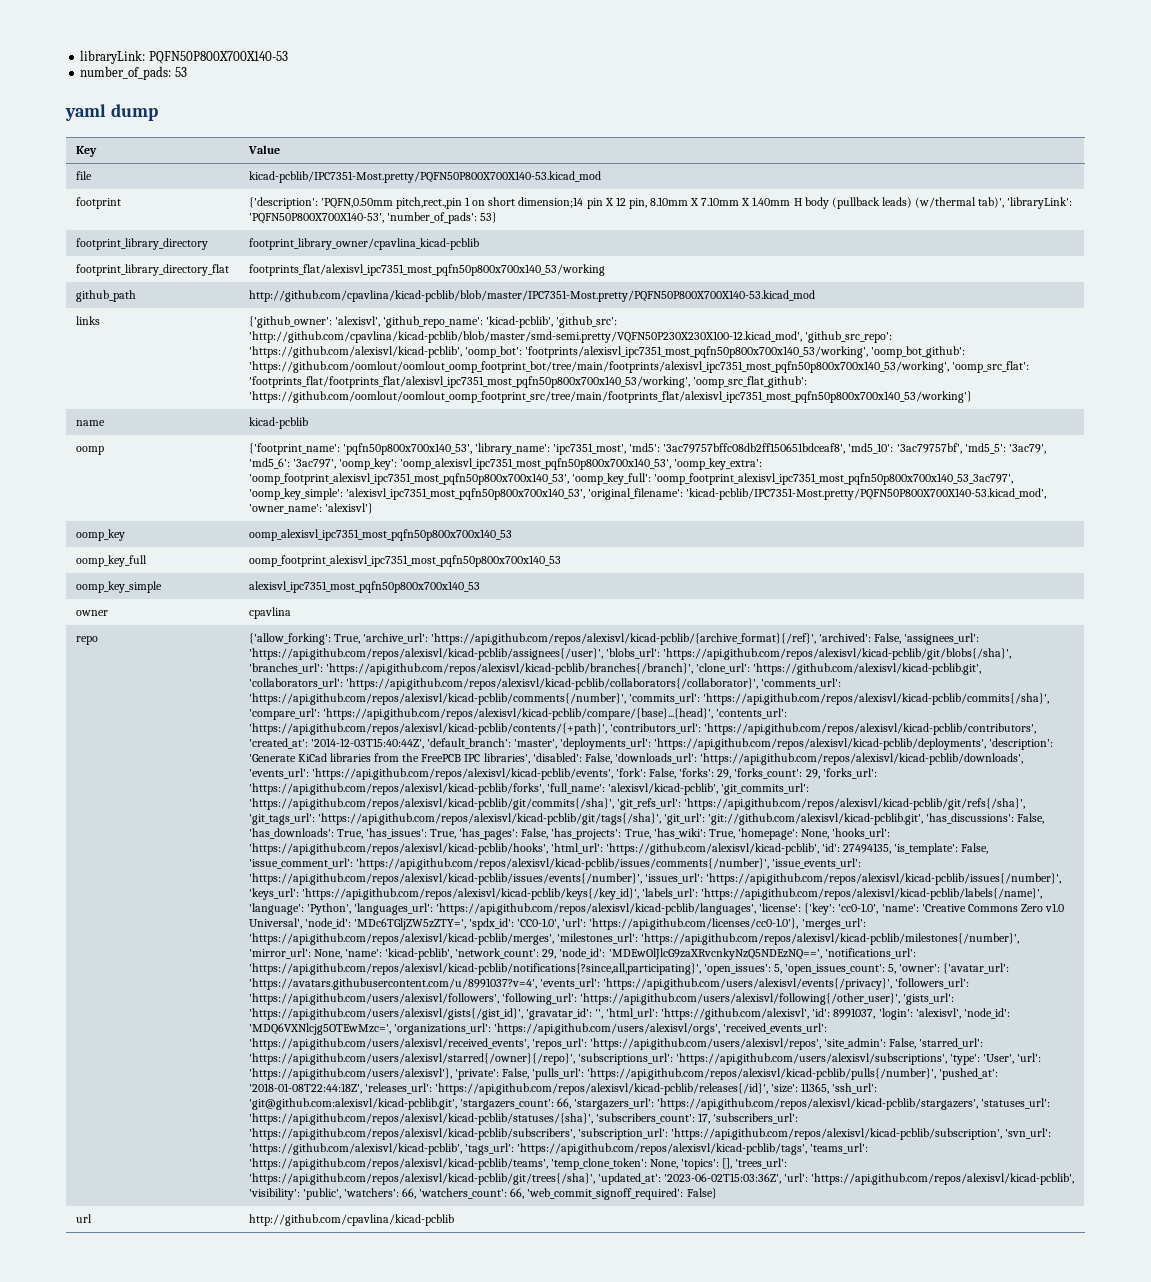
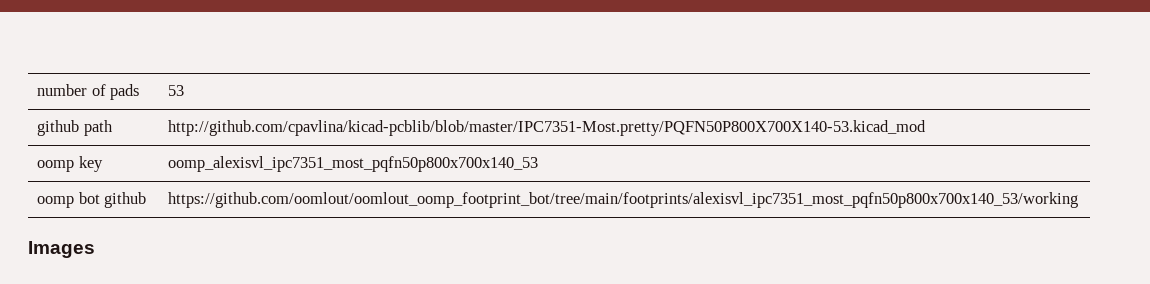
[80,50,288,64] [80,66,187,80] [65,104,158,121] [75,146,97,157] [247,145,280,154] [75,171,92,180] [248,171,601,183] [75,197,121,209] [248,197,1073,209] [248,212,498,224] [75,238,208,250] [248,238,479,250] [75,264,229,276] [248,264,605,276] [75,290,136,302] [248,290,815,302] [75,316,100,325] [248,316,618,328] [248,331,892,343] [248,346,966,358] [248,361,1029,373] [248,376,807,388] [248,391,972,403] [75,420,105,426] [248,417,308,429] [75,446,104,455] [248,443,1046,455] [248,458,763,470] [248,473,1014,485] [248,488,1047,500] [248,503,373,514] [75,529,125,541] [248,529,512,541] [75,555,147,567] [248,555,561,567] [75,581,162,593] [248,581,480,593] [75,610,108,616] [248,607,291,619] [75,636,98,645] [248,633,980,645] [248,648,1012,660] [248,663,982,675] [248,678,842,690] [248,693,1050,705] [248,708,788,720] [248,723,1037,735] [248,738,1054,750] [248,753,1023,765] [248,768,877,780] [248,783,810,795] [248,798,1026,810] [248,813,1045,825] [248,828,891,840] [248,843,989,855] [248,858,862,870] [248,873,1062,885] [248,888,1043,900] [248,903,1064,915] [248,918,866,930] [248,933,1020,945] [248,948,916,960] [248,963,1010,975] [248,978,970,990] [248,993,955,1005] [248,1008,1010,1020] [248,1023,828,1035] [248,1038,984,1050] [248,1053,1042,1065] [248,1068,999,1080] [248,1083,878,1095] [248,1098,1051,1110] [248,1113,799,1125] [248,1128,1052,1140] [248,1143,869,1155] [248,1158,788,1170] [248,1173,1075,1185] [248,1188,717,1200] [75,1214,92,1223] [248,1214,454,1226] libraryLink: PQFN50P800X700X140-53 // number_of_pads: 53 // yaml dump // Key | Value // file | kicad-pcblib/IPC7351-Most.pretty/PQFN50P800X700X140-53.kicad_mod // footprint | {'description': 'PQFN,0.50mm pitch,rect.,pin 1 on short dimension;14 pin X 12 pin, 8.10mm X 7.10mm X 1.40mm H body (pullback leads) (w/thermal tab)', 'libraryLink': 'PQFN50P800X700X140-53', 'number_of_pads': 53} // footprint_library_directory | footprint_library_owner/cpavlina_kicad-pcblib // footprint_library_directory_flat | footprints_flat/alexisvl_ipc7351_most_pqfn50p800x700x140_53/working // github_path | http://github.com/cpavlina/kicad-pcblib/blob/master/IPC7351-Most.pretty/PQFN50P800X700X140-53.kicad_mod // links | {'github_owner': 'alexisvl', 'github_repo_name': 'kicad-pcblib', 'github_src': 'http://github.com/cpavlina/kicad-pcblib/blob/master/smd-semi.pretty/VQFN50P230X230X100-12.kicad_mod', 'github_src_repo': 'https://github.com/alexisvl/kicad-pcblib', 'oomp_bot': 'footprints/alexisvl_ipc7351_most_pqfn50p800x700x140_53/working', 'oomp_bot_github': 'https://github.com/oomlout/oomlout_oomp_footprint_bot/tree/main/footprints/alexisvl_ipc7351_most_pqfn50p800x700x140_53/working', 'oomp_src_flat': 'footprints_flat/footprints_flat/alexisvl_ipc7351_most_pqfn50p800x700x140_53/working', 'oomp_src_flat_github': 'https://github.com/oomlout/oomlout_oomp_footprint_src/tree/main/footprints_flat/alexisvl_ipc7351_most_pqfn50p800x700x140_53/working'} // name | kicad-pcblib // oomp | {'footprint_name': 'pqfn50p800x700x140_53', 'library_name': 'ipc7351_most', 'md5': '3ac79757bffc08db2ff150651bdceaf8', 'md5_10': '3ac79757bf', 'md5_5': '3ac79', 'md5_6': '3ac797', 'oomp_key': 'oomp_alexisvl_ipc7351_most_pqfn50p800x700x140_53', 'oomp_key_extra': 'oomp_footprint_alexisvl_ipc7351_most_pqfn50p800x700x140_53', 'oomp_key_full': 'oomp_footprint_alexisvl_ipc7351_most_pqfn50p800x700x140_53_3ac797', 'oomp_key_simple': 'alexisvl_ipc7351_most_pqfn50p800x700x140_53', 'original_filename': 'kicad-pcblib/IPC7351-Most.pretty/PQFN50P800X700X140-53.kicad_mod', 'owner_name': 'alexisvl'} // oomp_key | oomp_alexisvl_ipc7351_most_pqfn50p800x700x140_53 // oomp_key_full | oomp_footprint_alexisvl_ipc7351_most_pqfn50p800x700x140_53 // oomp_key_simple | alexisvl_ipc7351_most_pqfn50p800x700x140_53 // owner | cpavlina // repo | {'allow_forking': True, 'archive_url': 'https://api.github.com/repos/alexisvl/kicad-pcblib/{archive_format}{/ref}', 'archived': False, 'assignees_url': 'https://api.github.com/repos/alexisvl/kicad-pcblib/assignees{/user}', 'blobs_url': 'https://api.github.com/repos/alexisvl/kicad-pcblib/git/blobs{/sha}', 'branches_url': 'https://api.github.com/repos/alexisvl/kicad-pcblib/branches{/branch}', 'clone_url': 'https://github.com/alexisvl/kicad-pcblib.git', 'collaborators_url': 'https://api.github.com/repos/alexisvl/kicad-pcblib/collaborators{/collaborator}', 'comments_url': 'https://api.github.com/repos/alexisvl/kicad-pcblib/comments{/number}', 'commits_url': 'https://api.github.com/repos/alexisvl/kicad-pcblib/commits{/sha}', 'compare_url': 'https://api.github.com/repos/alexisvl/kicad-pcblib/compare/{base}...{head}', 'contents_url': 'https://api.github.com/repos/alexisvl/kicad-pcblib/contents/{+path}', 'contributors_url': 'https://api.github.com/repos/alexisvl/kicad-pcblib/contributors', 'created_at': '2014-12-03T15:40:44Z', 'default_branch': 'master', 'deployments_url': 'https://api.github.com/repos/alexisvl/kicad-pcblib/deployments', 'description': 'Generate KiCad libraries from the FreePCB IPC libraries', 'disabled': False, 'downloads_url': 'https://api.github.com/repos/alexisvl/kicad-pcblib/downloads', 'events_url': 'https://api.github.com/repos/alexisvl/kicad-pcblib/events', 'fork': False, 'forks': 29, 'forks_count': 29, 'forks_url': 'https://api.github.com/repos/alexisvl/kicad-pcblib/forks', 'full_name': 'alexisvl/kicad-pcblib', 'git_commits_url': 'https://api.github.com/repos/alexisvl/kicad-pcblib/git/commits{/sha}', 'git_refs_url': 'https://api.github.com/repos/alexisvl/kicad-pcblib/git/refs{/sha}', 'git_tags_url': 'https://api.github.com/repos/alexisvl/kicad-pcblib/git/tags{/sha}', 'git_url': 'git://github.com/alexisvl/kicad-pcblib.git', 'has_discussions': False, 'has_downloads': True, 'has_issues': True, 'has_pages': False, 'has_projects': True, 'has_wiki': True, 'homepage': None, 'hooks_url': 'https://api.github.com/repos/alexisvl/kicad-pcblib/hooks', 'html_url': 'https://github.com/alexisvl/kicad-pcblib', 'id': 27494135, 'is_template': False, 'issue_comment_url': 'https://api.github.com/repos/alexisvl/kicad-pcblib/issues/comments{/number}', 'issue_events_url': 'https://api.github.com/repos/alexisvl/kicad-pcblib/issues/events{/number}', 'issues_url': 'https://api.github.com/repos/alexisvl/kicad-pcblib/issues{/number}', 'keys_url': 'https://api.github.com/repos/alexisvl/kicad-pcblib/keys{/key_id}', 'labels_url': 'https://api.github.com/repos/alexisvl/kicad-pcblib/labels{/name}', 'language': 'Python', 'languages_url': 'https://api.github.com/repos/alexisvl/kicad-pcblib/languages', 'license': {'key': 'cc0-1.0', 'name': 'Creative Commons Zero v1.0 Universal', 'node_id': 'MDc6TGljZW5zZTY=', 'spdx_id': 'CC0-1.0', 'url': 'https://api.github.com/licenses/cc0-1.0'}, 'merges_url': 'https://api.github.com/repos/alexisvl/kicad-pcblib/merges', 'milestones_url': 'https://api.github.com/repos/alexisvl/kicad-pcblib/milestones{/number}', 'mirror_url': None, 'name': 'kicad-pcblib', 'network_count': 29, 'node_id': 'MDEwOlJlcG9zaXRvcnkyNzQ5NDEzNQ==', 'notifications_url': 'https://api.github.com/repos/alexisvl/kicad-pcblib/notifications{?since,all,participating}', 'open_issues': 5, 'open_issues_count': 5, 'owner': {'avatar_url': 'https://avatars.githubusercontent.com/u/8991037?v=4', 'events_url': 'https://api.github.com/users/alexisvl/events{/privacy}', 'followers_url': 'https://api.github.com/users/alexisvl/followers', 'following_url': 'https://api.github.com/users/alexisvl/following{/other_user}', 'gists_url': 'https://api.github.com/users/alexisvl/gists{/gist_id}', 'gravatar_id': '', 'html_url': 'https://github.com/alexisvl', 'id': 8991037, 'login': 'alexisvl', 'node_id': 'MDQ6VXNlcjg5OTEwMzc=', 'organizations_url': 'https://api.github.com/users/alexisvl/orgs', 'received_events_url': 'https://api.github.com/users/alexisvl/received_events', 'repos_url': 'https://api.github.com/users/alexisvl/repos', 'site_admin': False, 'starred_url': 'https://api.github.com/users/alexisvl/starred{/owner}{/repo}', 'subscriptions_url': 'https://api.github.com/users/alexisvl/subscriptions', 'type': 'User', 'url': 'https://api.github.com/users/alexisvl'}, 'private': False, 'pulls_url': 'https://api.github.com/repos/alexisvl/kicad-pcblib/pulls{/number}', 'pushed_at': '2018-01-08T22:44:18Z', 'releases_url': 'https://api.github.com/repos/alexisvl/kicad-pcblib/releases{/id}', 'size': 11365, 'ssh_url': 'git@github.com:alexisvl/kicad-pcblib.git', 'stargazers_count': 66, 'stargazers_url': 'https://api.github.com/repos/alexisvl/kicad-pcblib/stargazers', 'statuses_url': 'https://api.github.com/repos/alexisvl/kicad-pcblib/statuses/{sha}', 'subscribers_count': 17, 'subscribers_url': 'https://api.github.com/repos/alexisvl/kicad-pcblib/subscribers', 'subscription_url': 'https://api.github.com/repos/alexisvl/kicad-pcblib/subscription', 'svn_url': 'https://github.com/alexisvl/kicad-pcblib', 'tags_url': 'https://api.github.com/repos/alexisvl/kicad-pcblib/tags', 'teams_url': 'https://api.github.com/repos/alexisvl/kicad-pcblib/teams', 'temp_clone_token': None, 'topics': [], 'trees_url': 'https://api.github.com/repos/alexisvl/kicad-pcblib/git/trees{/sha}', 'updated_at': '2023-06-02T15:03:36Z', 'url': 'https://api.github.com/repos/alexisvl/kicad-pcblib', 'visibility': 'public', 'watchers': 66, 'watchers_count': 66, 'web_commit_signoff_required': False} // url | http://github.com/cpavlina/kicad-pcblib -> [37,84,140,100] [168,85,185,96] [37,120,113,136] [168,120,927,136] [37,156,103,172] [168,156,539,172] [37,192,147,208] [168,192,1079,208] [28,241,95,258] number of pads | 53 // github path | http://github.com/cpavlina/kicad-pcblib/blob/master/IPC7351-Most.pretty/PQFN50P800X700X140-53.kicad_mod // oomp key | oomp_alexisvl_ipc7351_most_pqfn50p800x700x140_53 // oomp bot github | https://github.com/oomlout/oomlout_oomp_footprint_bot/tree/main/footprints/alexisvl_ipc7351_most_pqfn50p800x700x140_53/working // Images

